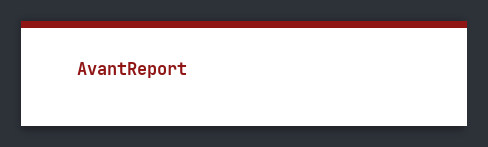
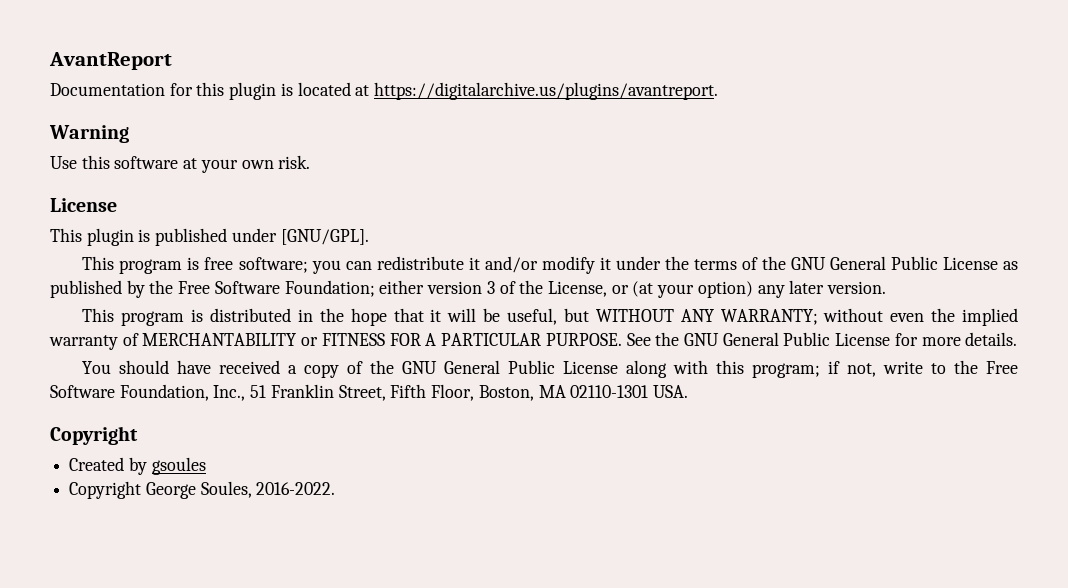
(187, 70) none -> [50,82,719,100] [49,125,129,143] [50,155,311,173] [50,198,117,212] [50,228,369,246] [82,256,1019,274] [50,280,887,298] [82,308,1019,326] [49,332,1018,350] [82,360,1019,378] [50,384,688,401] [50,426,138,445] [69,457,206,475] [69,481,336,499] // Documentation for this plugin is located at https://digitalarchive.us/plugins/avantreport. // Warning // Use this software at your own risk. // License // This plugin is published under [GNU/GPL]. // This program is free software; you can redistribute it and/or modify it under the terms of the GNU General Public License as published by the Free Software Foundation; either version 3 of the License, or (at your option) any later version. // This program is distributed in the hope that it will be useful, but WITHOUT ANY WARRANTY; without even the implied warranty of MERCHANTABILITY or FITNESS FOR A PARTICULAR PURPOSE. See the GNU General Public License for more details. // You should have received a copy of the GNU General Public License along with this program; if not, write to the Free Software Foundation, Inc., 51 Franklin Street, Fifth Floor, Boston, MA 02110-1301 USA. // Copyright // Created by gsoules // Copyright George Soules, 2016-2022.

